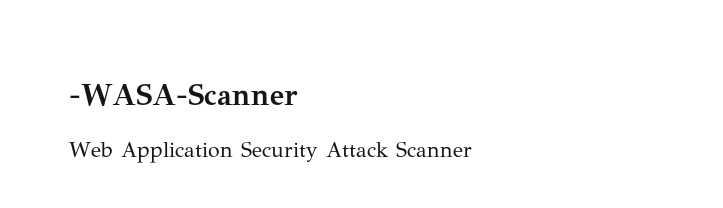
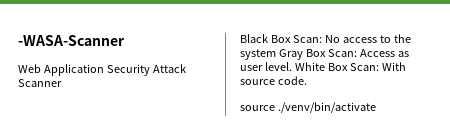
(472, 149) none -> [240,34,411,43] [240,49,409,60] [240,62,406,71] [240,76,307,85] [240,102,376,113] // Black Box Scan: No access to the system Gray Box Scan: Access as user level. White Box Scan: With source code. // source ./venv/bin/activate

